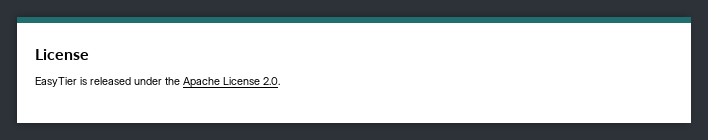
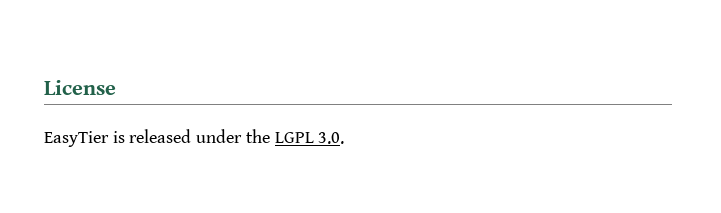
[183,77,280,88] Apache License 2.0. -> [274,132,345,144] LGPL 3.0.

